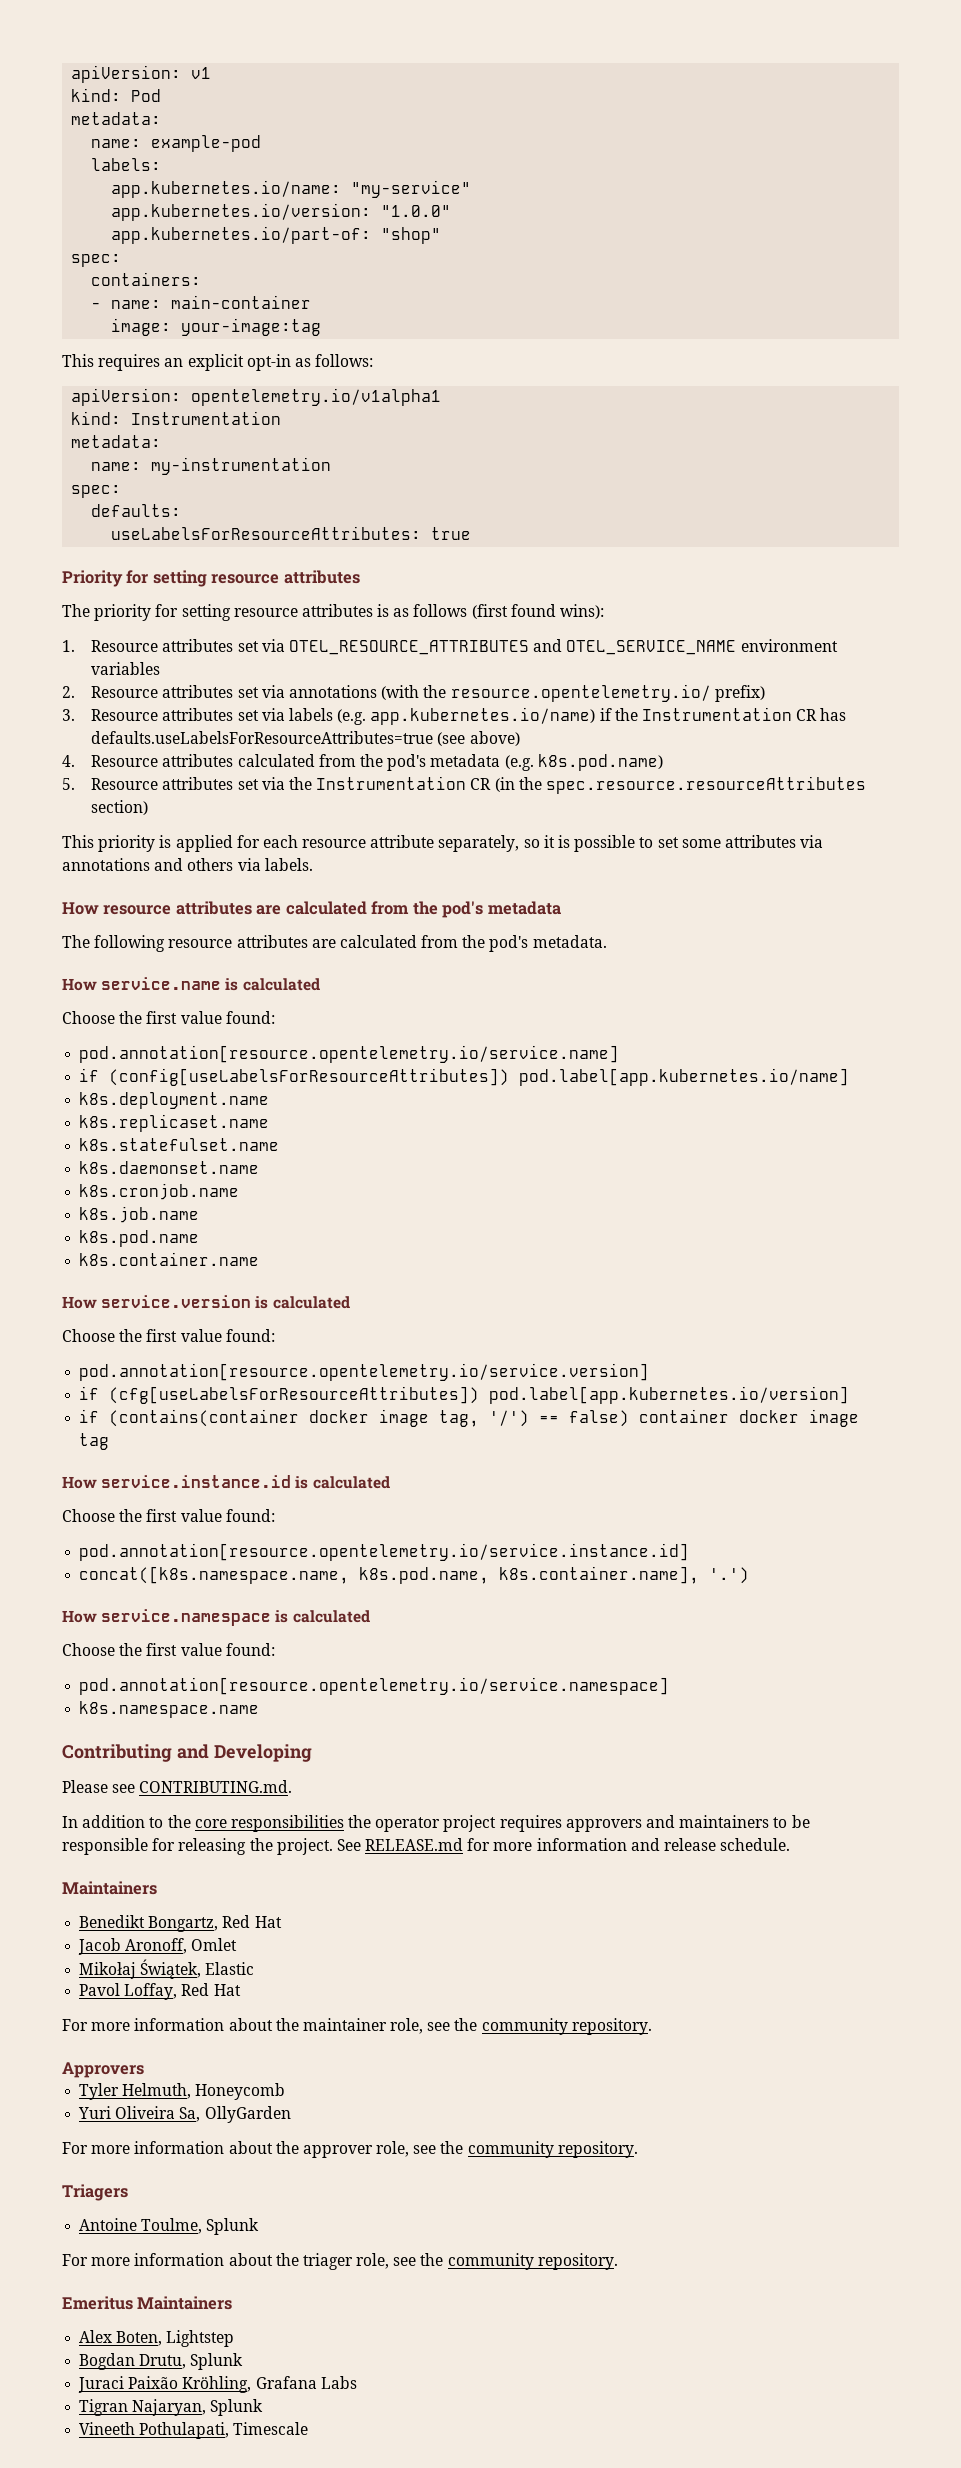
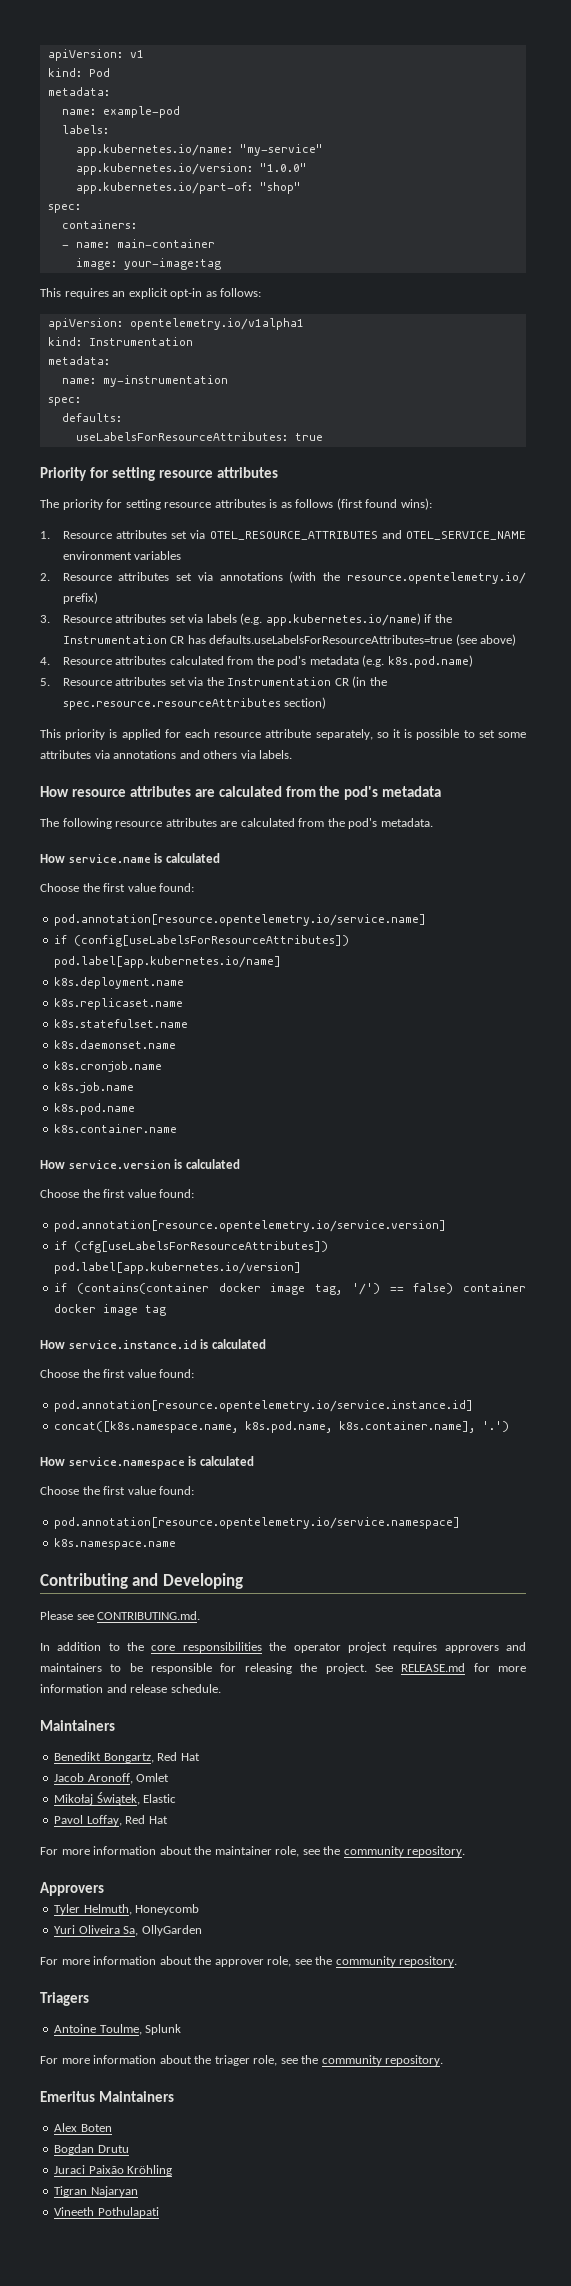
[116,2330,235,2347] Boten, Lightstep -> [80,2124,112,2132] Boten
[139,2353,244,2370] Drutu, Splunk -> [97,2145,129,2153] Drutu
[182,2376,357,2393] Kröhling, Grafana Labs -> [127,2165,173,2176] Kröhling
[132,2399,264,2416] Najaryan, Splunk -> [90,2186,138,2197] Najaryan
[139,2422,309,2439] Pothulapati, Timescale -> [97,2207,159,2218] Pothulapati

